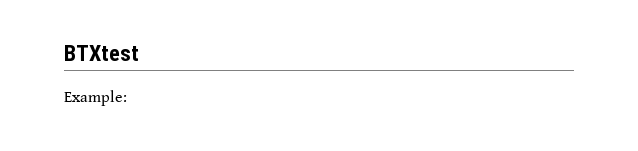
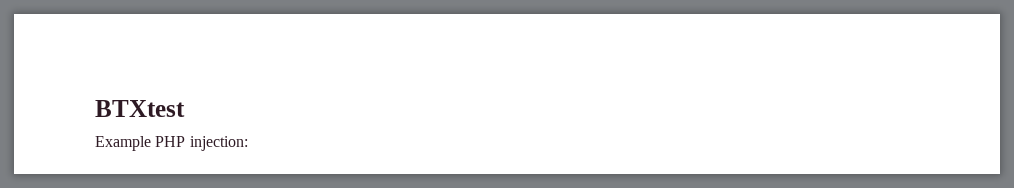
[64,90,127,106] Example: -> [95,136,248,151] Example PHP injection:

